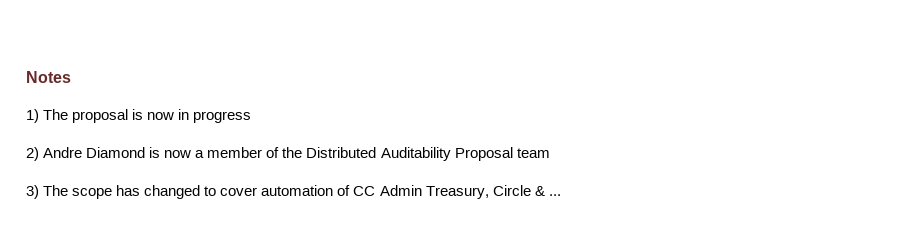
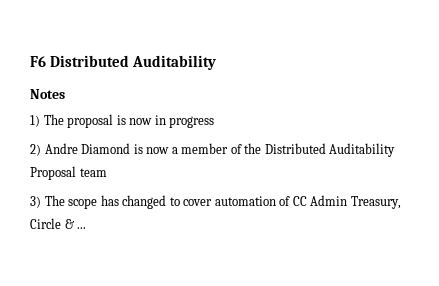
(26, 77) none -> [30,55,217,70] F6 Distributed Auditability //

